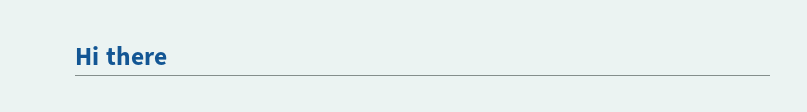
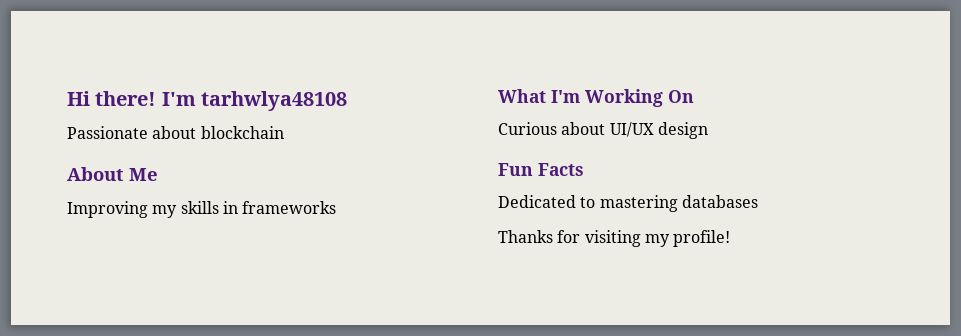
[105,46,167,65] there -> [95,91,348,111] [67,126,284,139] [67,167,158,181] [67,201,337,218] [498,89,694,107] [498,122,708,139] [498,163,584,176] [498,195,758,212] [498,230,731,247] there! I'm tarhwlya48108 // Passionate about blockchain // About Me // Improving my skills in frameworks // What I'm Working On // Curious about UI/UX design // Fun Facts // Dedicated to mastering databases // Thanks for visiting my profile!

